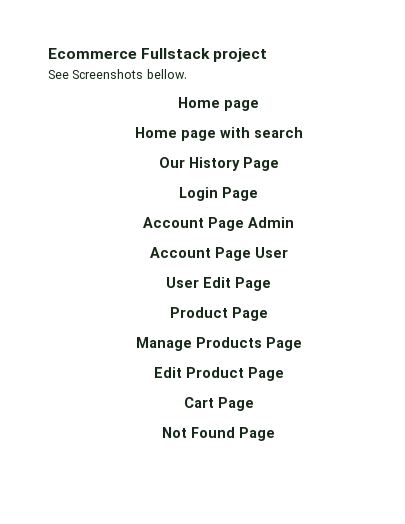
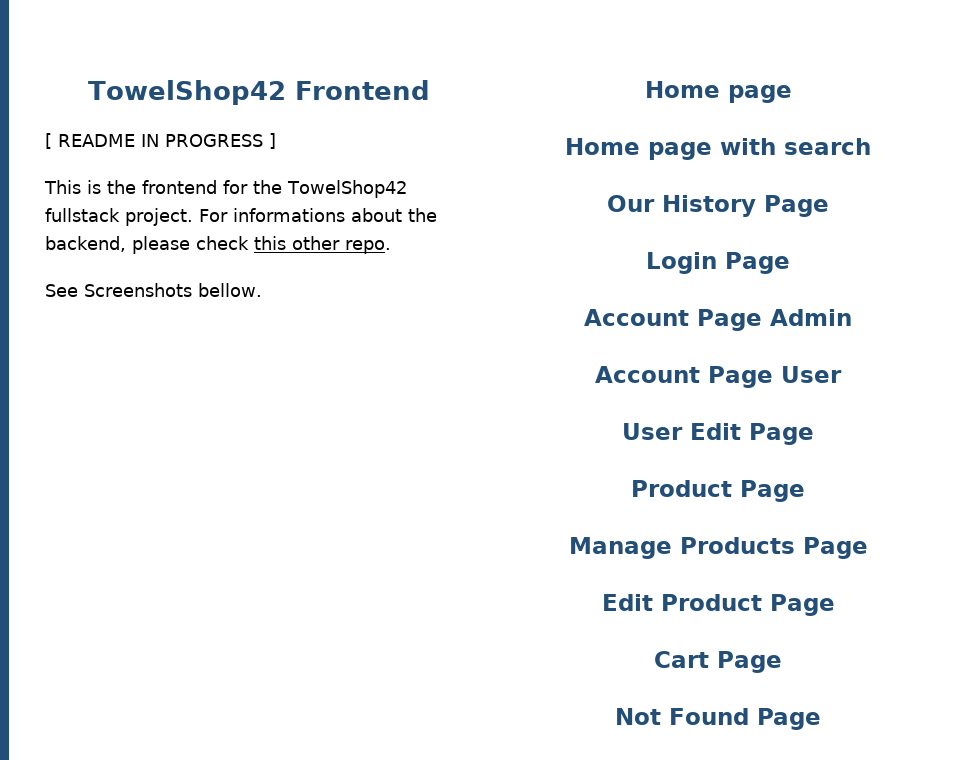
[48,48,268,62] Ecommerce Fullstack project -> [87,80,431,105] [45,133,276,149] [44,180,407,198] [45,208,437,226] [45,236,391,254] TowelShop42 Frontend // [ README IN PROGRESS ] // This is the frontend for the TowelShop42 fullstack project. For informations about the backend, please check this other repo.

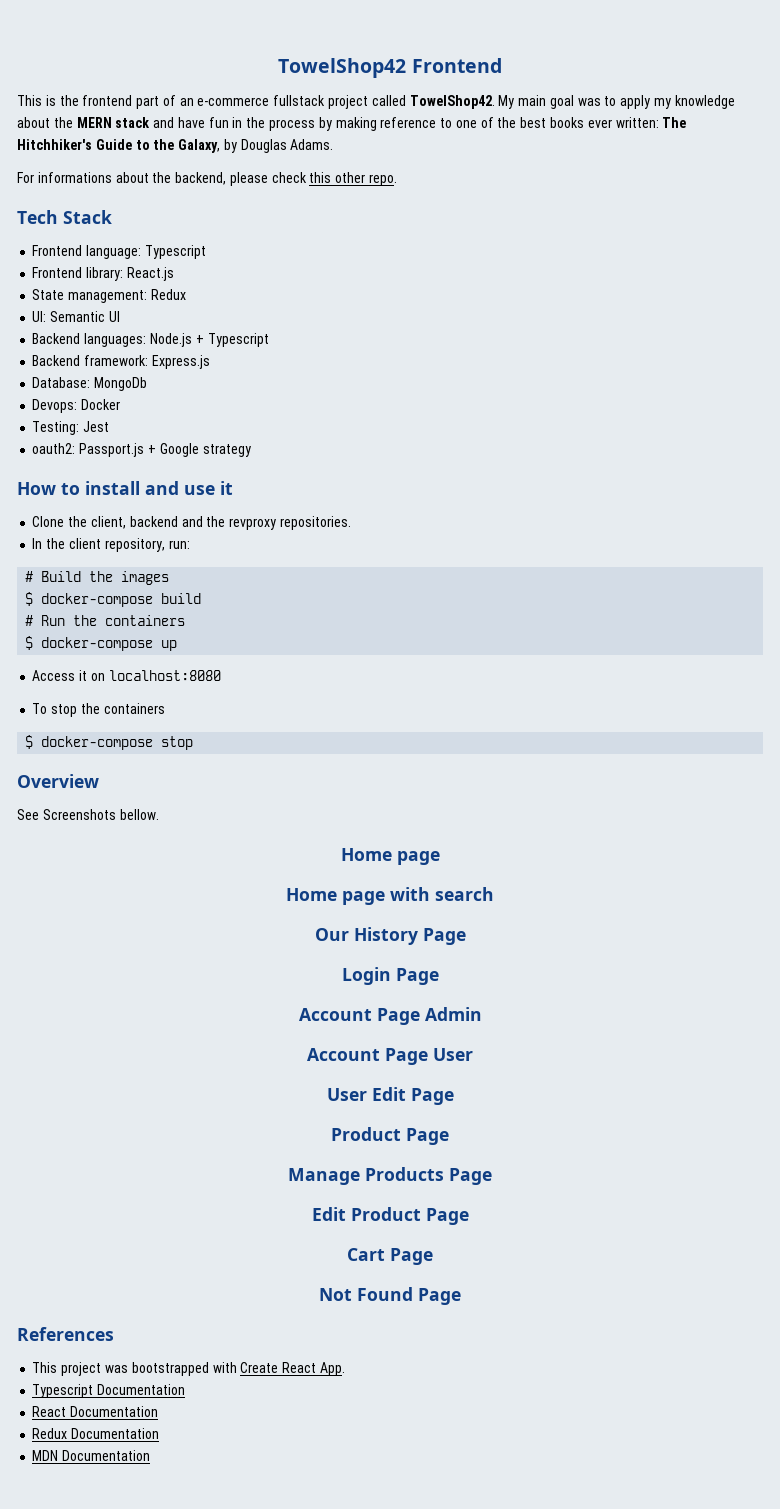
[45,133,276,149] // [ README IN PROGRESS ] -> (502, 65) none
[223,180,407,198] [45,208,193,226] for the TowelShop42 fullstack project. -> [136,95,735,109] [17,117,687,131] [17,139,334,153] part of an e-commerce fullstack project called TowelShop42. My main goal was to apply my knowledge about the MERN stack and have fun in the process by making reference to one of the best books ever written: The Hitchhiker's Guide to the Galaxy, by Douglas Adams. //
(391, 247) none -> [17,210,112,224] [32,245,206,259] [32,267,174,281] [32,289,186,303] [32,311,120,322] [32,333,269,347] [32,355,210,369] [32,377,148,391] [32,399,121,413] [32,421,110,435] [32,443,251,457] [17,481,233,495] [32,516,351,530] [32,538,190,552] [25,571,170,585] [25,592,202,607] [25,615,186,626] [25,636,178,651] [32,670,221,681] [32,703,165,717] [25,735,194,750] [17,774,99,788] // Tech Stack // Frontend language: Typescript // Frontend library: React.js // State management: Redux // UI: Semantic UI // Backend languages: Node.js + Typescript // Backend framework: Express.js // Database: MongoDb // Devops: Docker // Testing: Jest // oauth2: Passport.js + Google strategy // How to install and use it // Clone the client, backend and the revproxy repositories. // In the client repository, run: // # Build the images // $ docker-compose build // # Run the containers // $ docker-compose up // Access it on localhost:8080 // To stop the containers // $ docker-compose stop // Overview
(822, 719) none -> [17,1327,114,1341] [32,1362,345,1376] [32,1384,186,1398] [32,1406,159,1417] [32,1428,160,1439] [32,1450,151,1461] // References // This project was bootstrapped with Create React App. // Typescript Documentation // React Documentation // Redux Documentation // MDN Documentation

